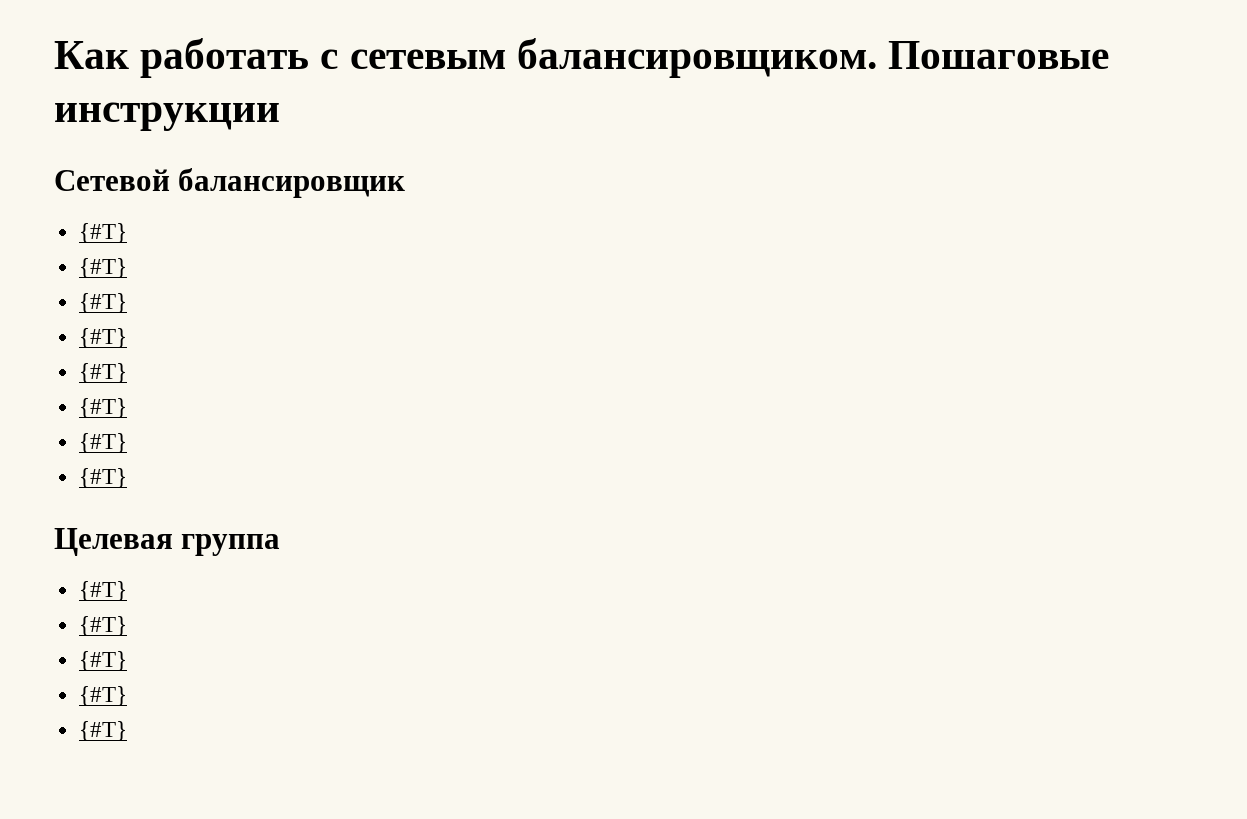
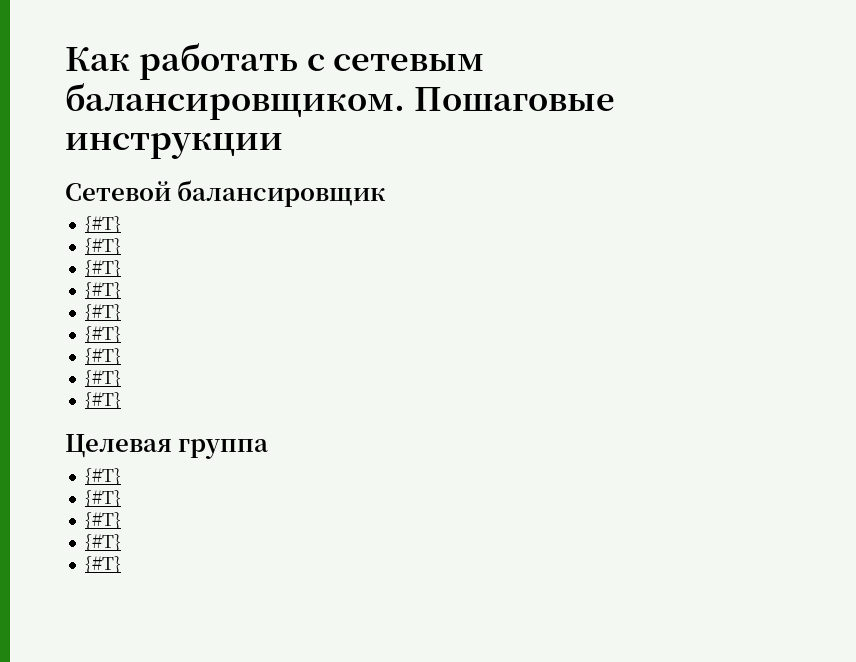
(128, 478) none -> [84,392,121,409] // {#T}

